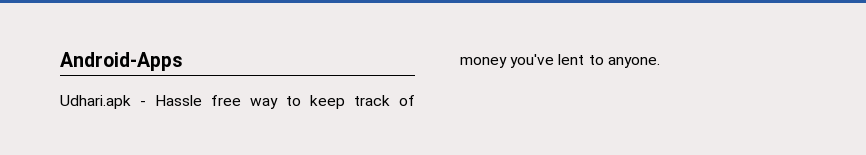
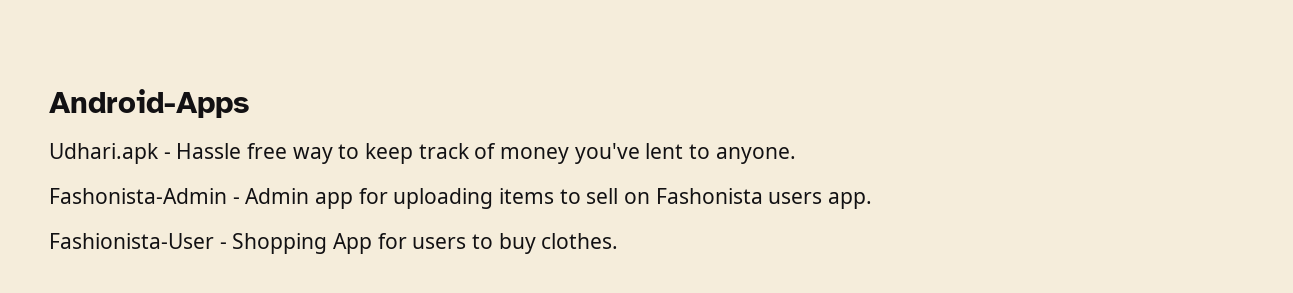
(660, 62) none -> [49,188,873,209] [49,233,619,254] // Fashonista-Admin - Admin app for uploading items to sell on Fashonista users app. // Fashionista-User - Shopping App for users to buy clothes.

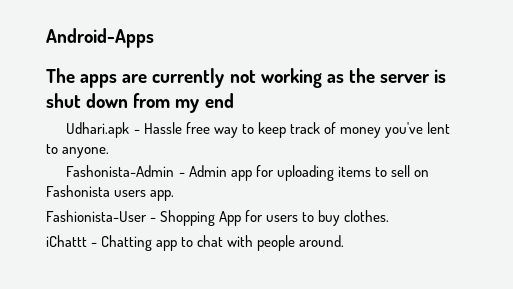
(250, 103) none -> [46,68,447,88] [46,93,234,113] // The apps are currently not working as the server is shut down from my end
(619, 241) none -> [46,235,345,251] // iChattt - Chatting app to chat with people around.

